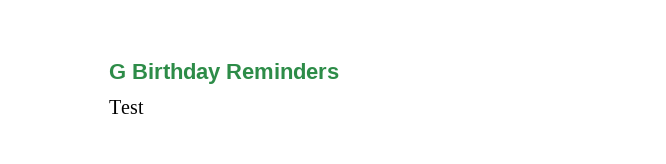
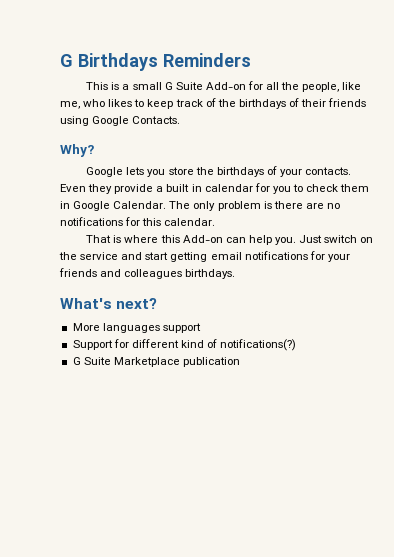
[109,63,221,84] G Birthday -> [60,53,158,71] G Birthdays
[109,100,144,114] Test -> [86,81,362,92] [60,98,367,109] [60,116,181,126] [60,144,94,157] [86,166,352,177] [60,183,370,194] [60,201,340,211] [60,217,216,226] [86,235,374,245] [59,251,350,262] [59,268,236,279] [60,298,158,309] [72,323,201,333] [72,339,297,351] [72,357,240,367] This is a small G Suite Add-on for all the people, like me, who likes to keep track of the birthdays of their friends using Google Contacts. // Why? // Google lets you store the birthdays of your contacts. Even they provide a built in calendar for you to check them in Google Calendar. The only problem is there are no notifications for this calendar. // That is where this Add-on can help you. Just switch on the service and start getting email notifications for your friends and colleagues birthdays. // What's next? // More languages support // Support for different kind of notifications(?) // G Suite Marketplace publication

